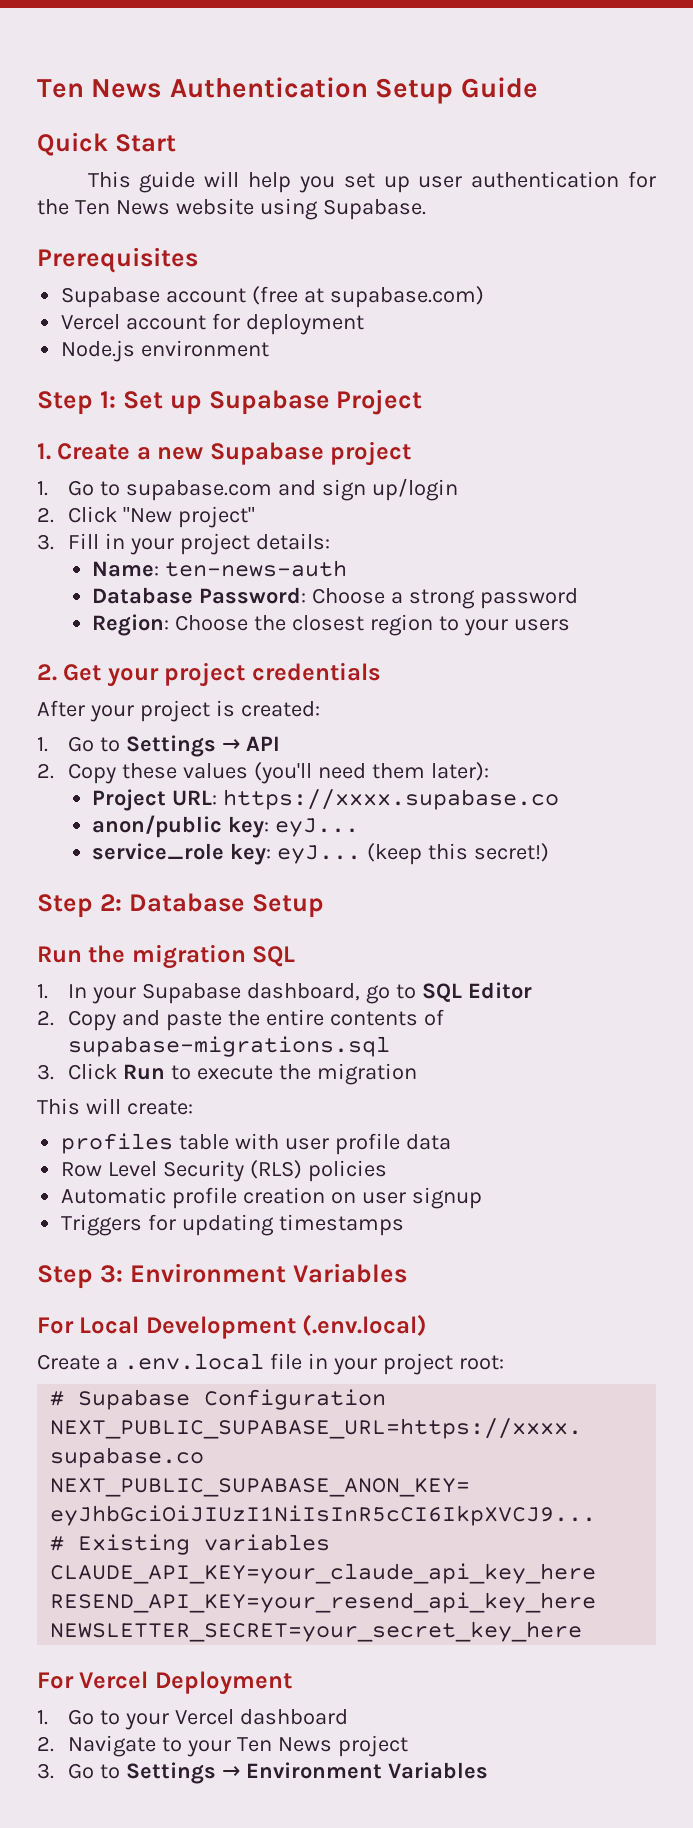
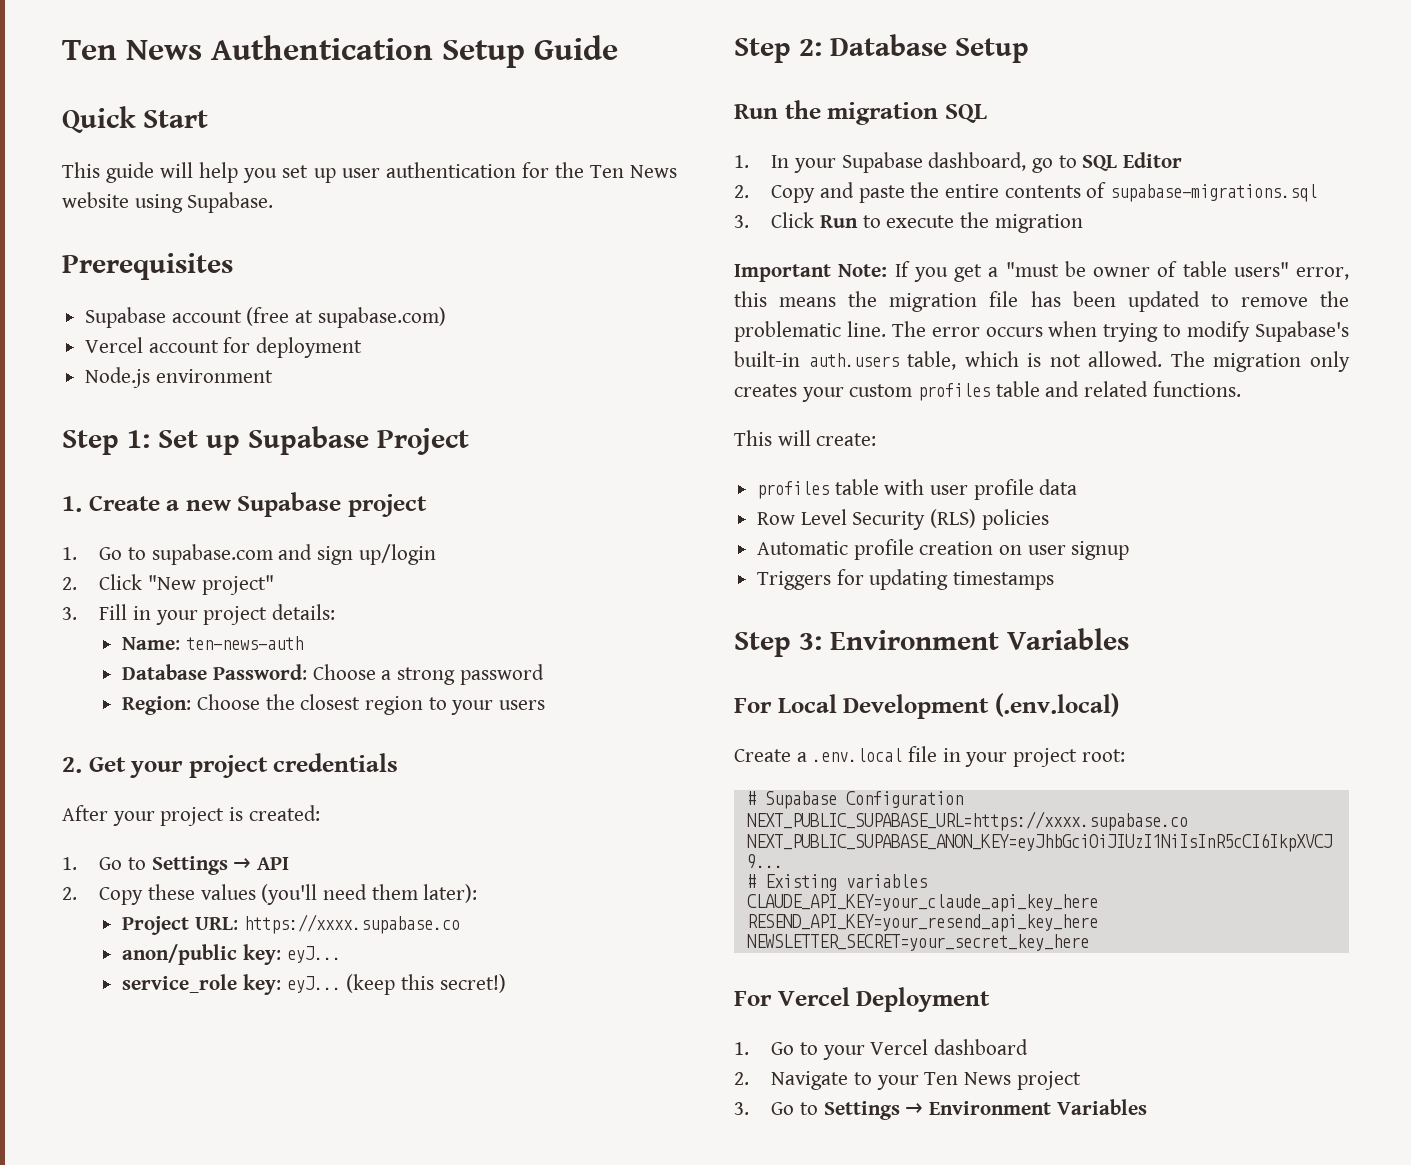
(417, 1074) none -> [734,261,1349,282] [734,291,1349,312] [734,321,1349,342] [734,351,1350,372] [734,381,1241,402] // Important Note: If you get a "must be owner of table users" error, this means the migration file has been updated to remove the problematic line. The error occurs when trying to modify Supabase's built-in auth.users table, which is not allowed. The migration only creates your custom profiles table and related functions.

